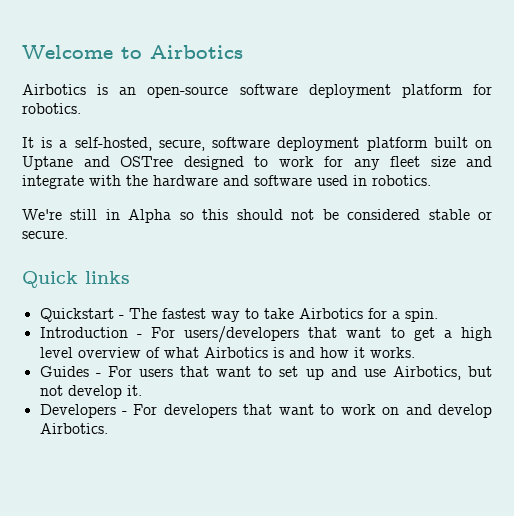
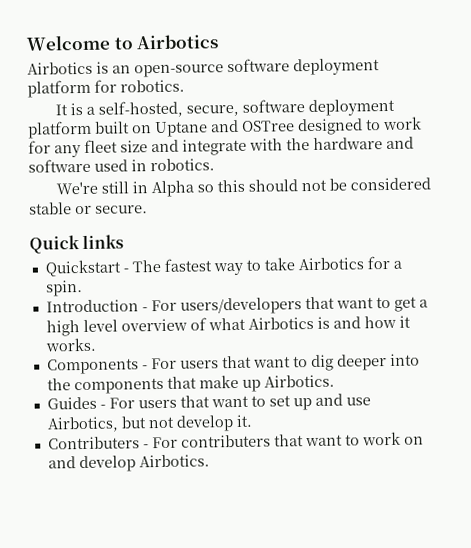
(415, 352) none -> [46,353,420,375] [46,374,335,395] // Components - For users that want to dig deeper into the components that make up Airbotics.
[39,404,237,418] Developers - For developers -> [47,434,271,450] Contributers - For contributers

